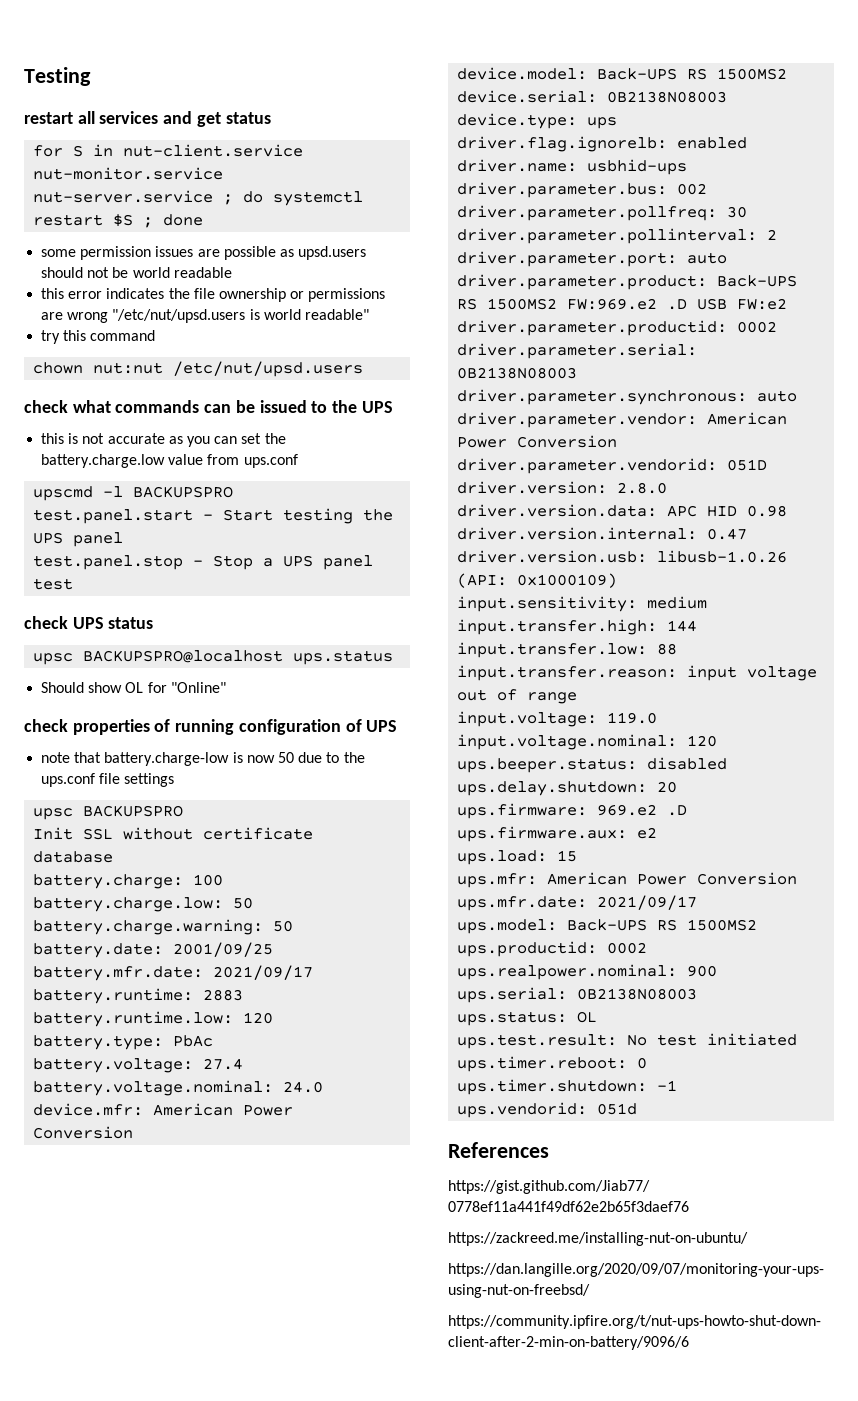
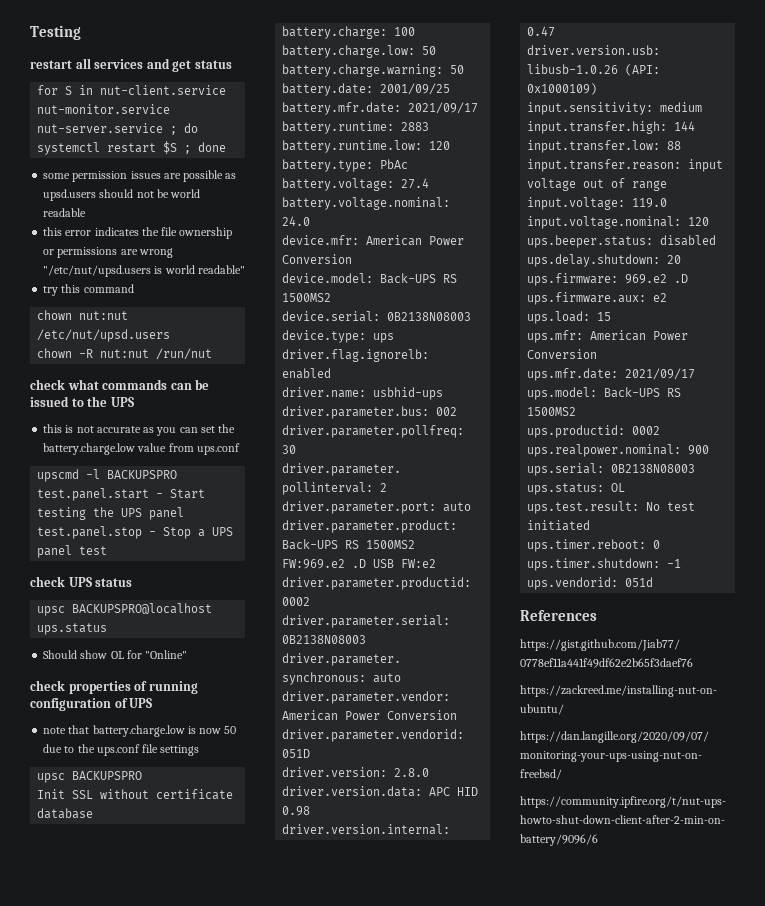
(364, 369) none -> [37,348,213,360] // chown -R nut:nut /run/nut
[104,752,230,766] battery.charge-low -> [92,725,185,737] battery.charge.low

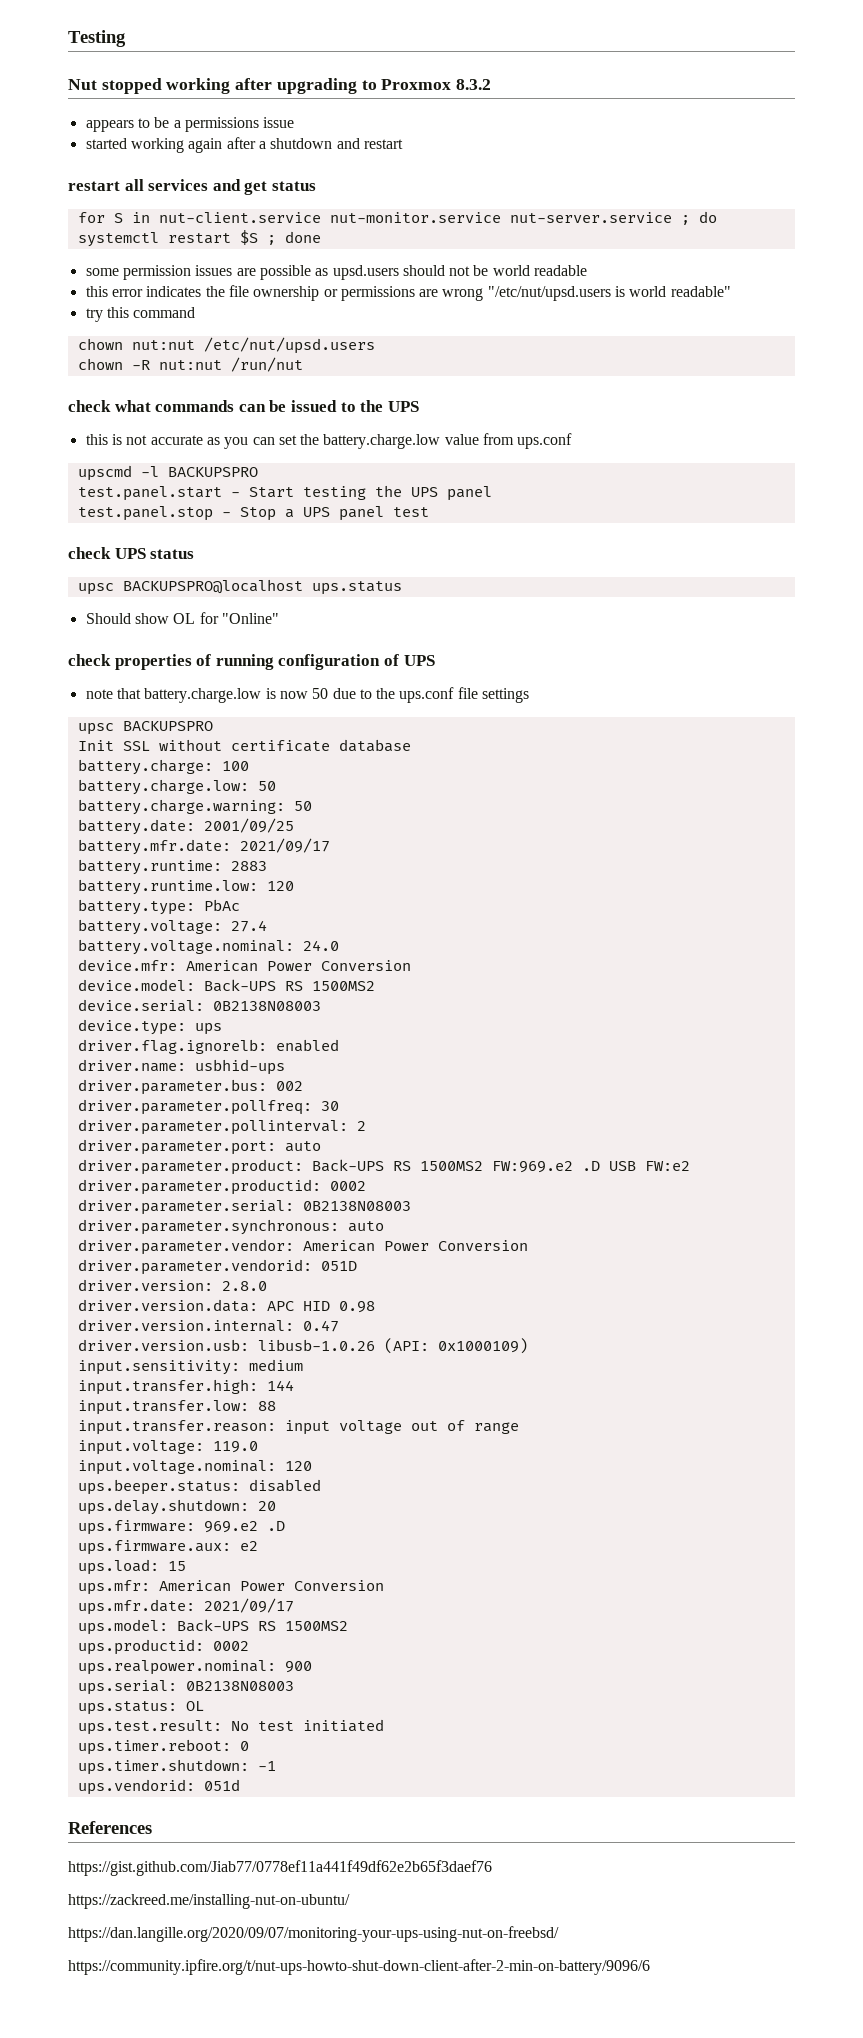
(81, 32) none -> [68,78,492,94] [85,117,295,132] [85,137,403,153] // Nut stopped working after upgrading to Proxmox 8.3.2 // appears to be a permissions issue // started working again after a shutdown and restart

